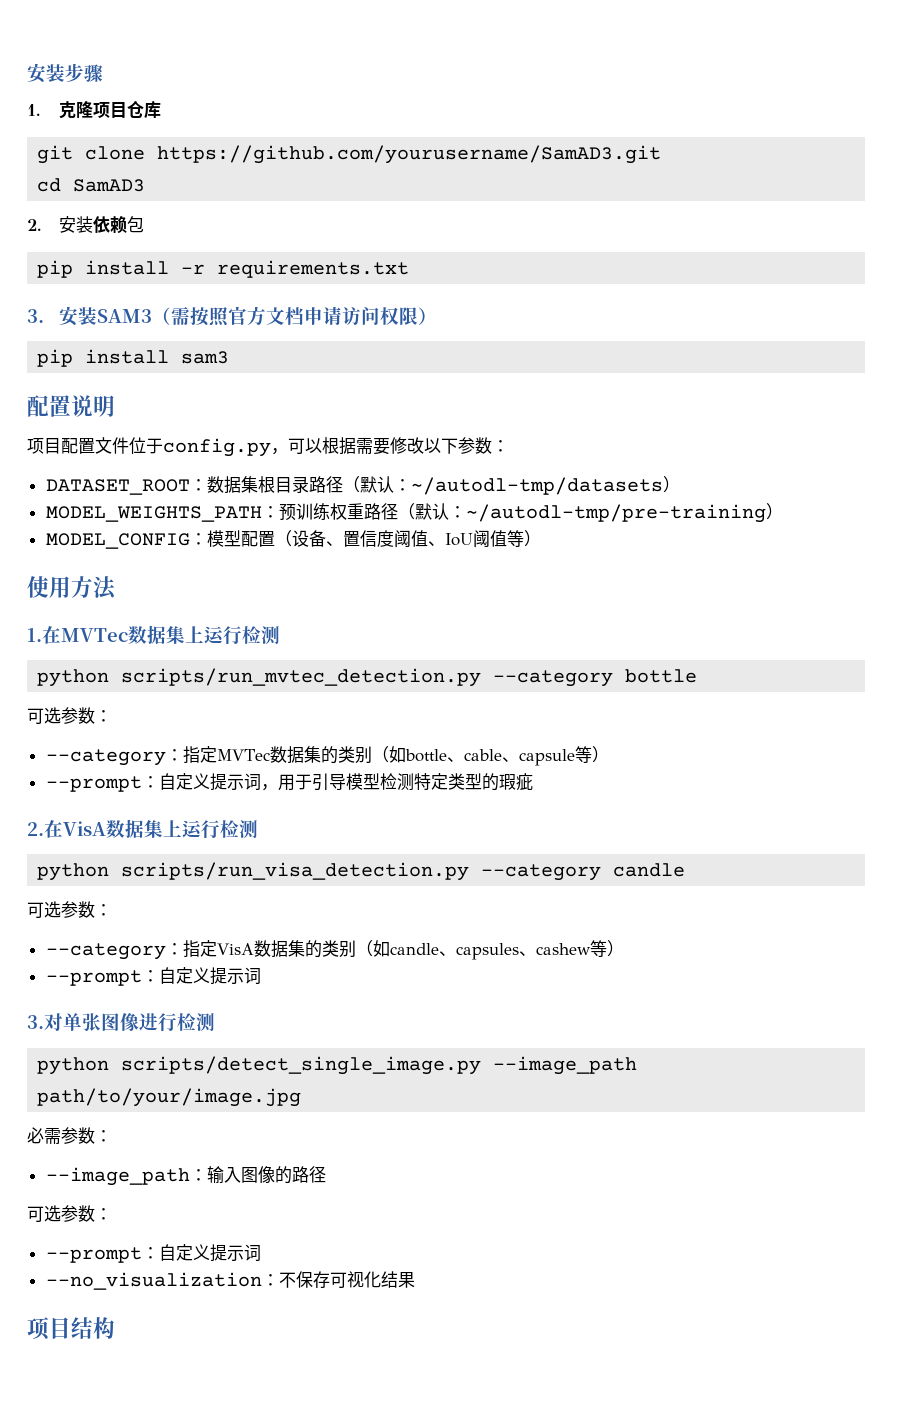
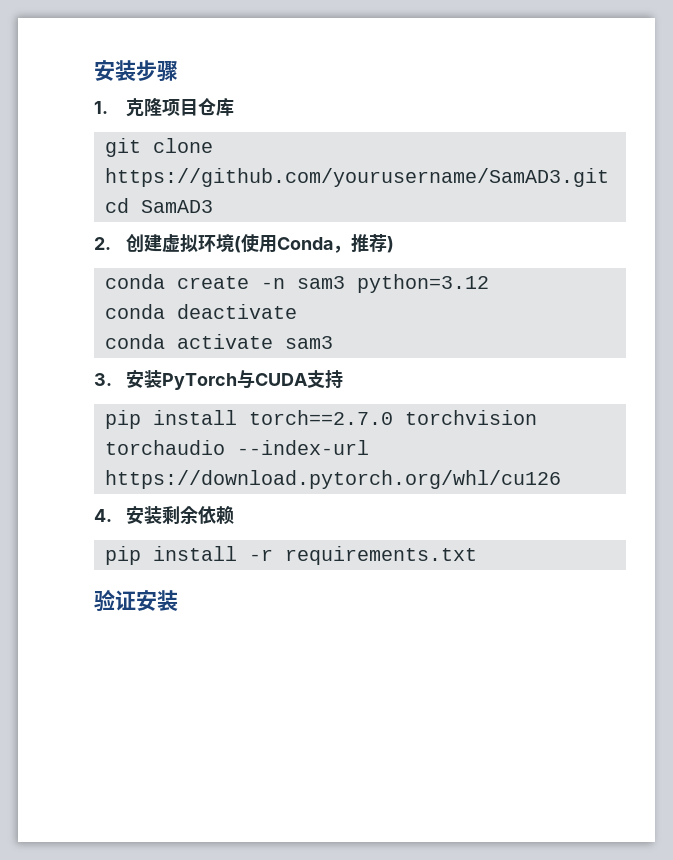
[58,216,93,233] 安装 -> [125,234,394,253] [104,274,489,293] [104,304,297,319] [104,334,333,349] [94,370,343,390] [104,410,537,429] [104,440,369,455] [104,470,561,489] [94,506,198,524] 创建虚拟环境(使用Conda，推荐) // conda create -n sam3 python=3.12 // conda deactivate // conda activate sam3 // 3.安装PyTorch与CUDA支持 // pip install torch==2.7.0 torchvision torchaudio --index-url https://download.pytorch.org/whl/cu126 // 4.安装剩余
[126,216,144,233] 包 -> (234, 515) none
[27,306,437,327] [37,349,230,367] [27,395,115,417] [27,437,509,457] [45,476,680,495] [45,503,783,523] [45,530,541,549] [27,576,117,600] [27,625,280,645] [37,668,698,687] [27,707,112,724] [45,746,609,766] [45,773,533,792] [27,819,258,839] [37,862,686,881] [27,901,112,918] [45,940,624,960] [45,967,261,986] [27,1013,215,1032] [37,1056,638,1075] [37,1088,302,1107] [27,1127,112,1144] [45,1166,326,1186] [27,1205,112,1222] [45,1244,261,1263] [45,1271,415,1290] [27,1317,115,1340] 3.安装SAM3（需按照官方文档申请访问权限） // pip install sam3 // 配置说明 // 项目配置文件位于config.py，可以根据需要修改以下参数： // DATASET_ROOT：数据集根目录路径（默认：~/autodl-tmp/datasets） // MODEL_WEIGHTS_PATH：预训练权重路径（默认：~/autodl-tmp/pre-training） // MODEL_CONFIG：模型配置（设备、置信度阈值、IoU阈值等） // 使用方法 // 1.在MVTec数据集上运行检测 // python scripts/run_mvtec_detection.py --category bottle // 可选参数： // --category：指定MVTec数据集的类别（如bottle、cable、capsule等） // --prompt：自定义提示词，用于引导模型检测特定类型的瑕疵 // 2.在VisA数据集上运行检测 // python scripts/run_visa_detection.py --category candle // 可选参数： // --category：指定VisA数据集的类别（如candle、capsules、cashew等） // --prompt：自定义提示词 // 3.对单张图像进行检测 // python scripts/detect_single_image.py --image_path path/to/your/image.jpg // 必需参数： // --image_path：输入图像的路径 // 可选参数： // --prompt：自定义提示词 // --no_visualization：不保存可视化结果 // 项目结构 -> [94,589,178,611] 验证安装

